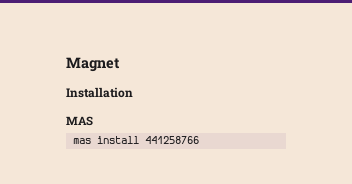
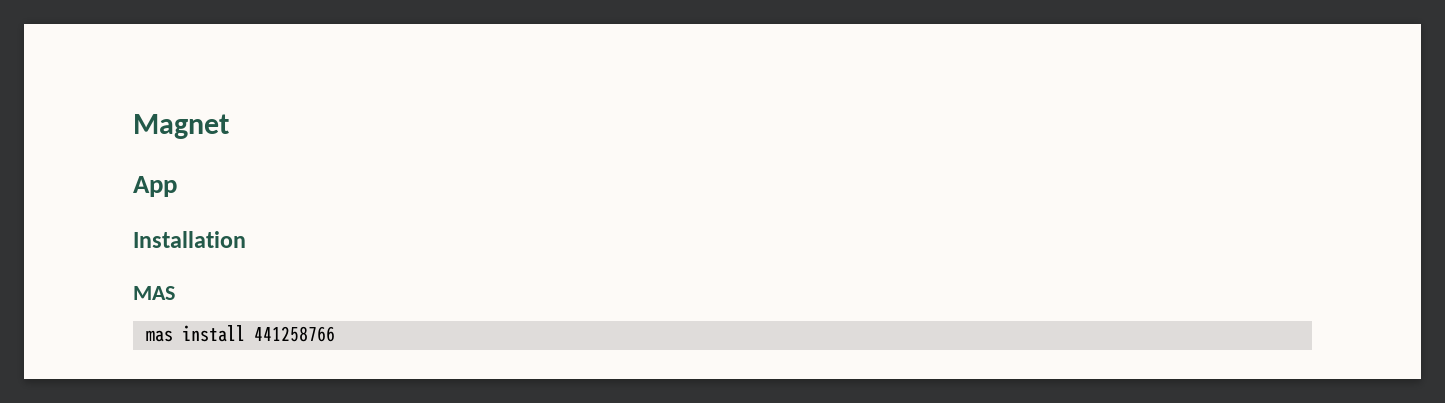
(120, 64) none -> [133,176,177,197] // App

